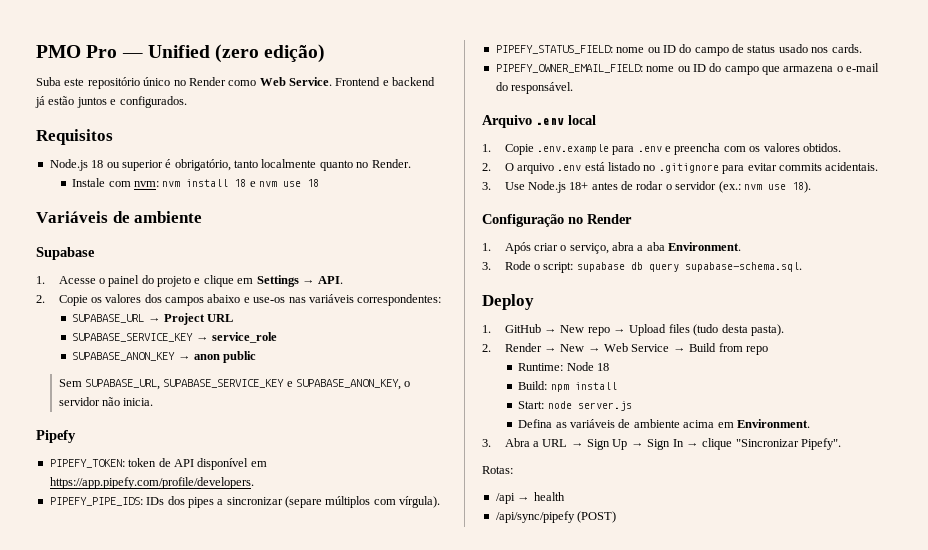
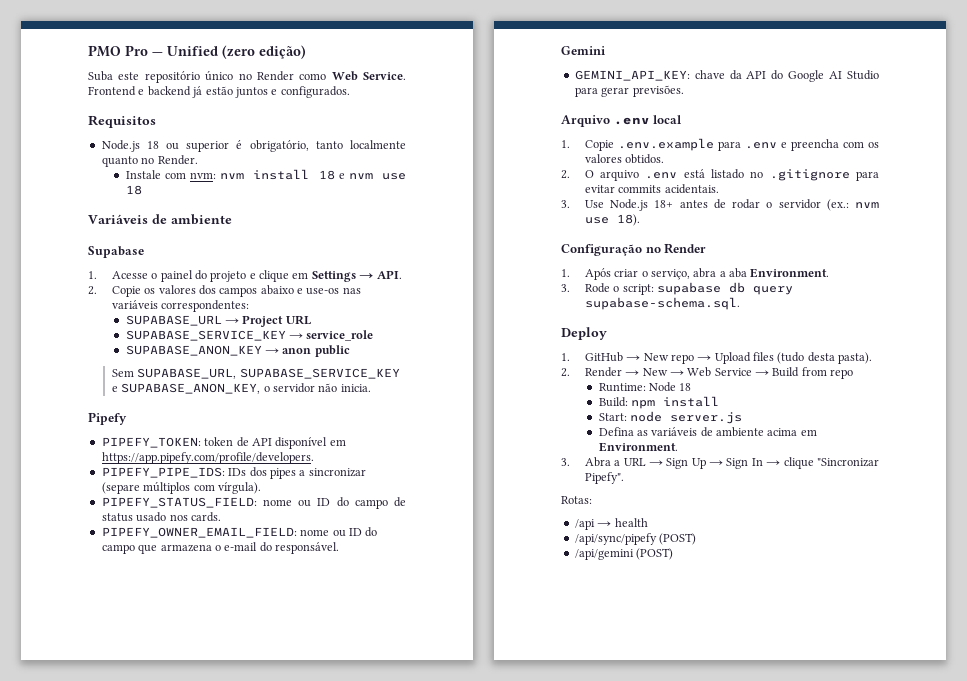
(574, 88) none -> [561,46,606,55] [574,70,879,82] [574,85,684,97] // Gemini // GEMINI_API_KEY: chave da API do Google AI Studio para gerar previsões.
(617, 517) none -> [574,548,674,560] // /api/gemini (POST)

